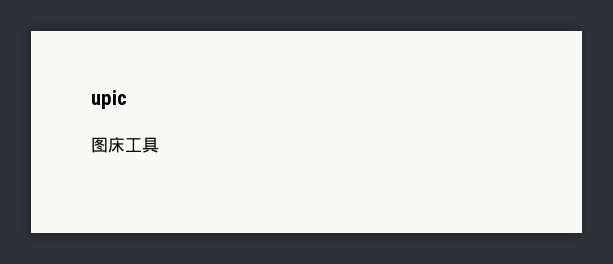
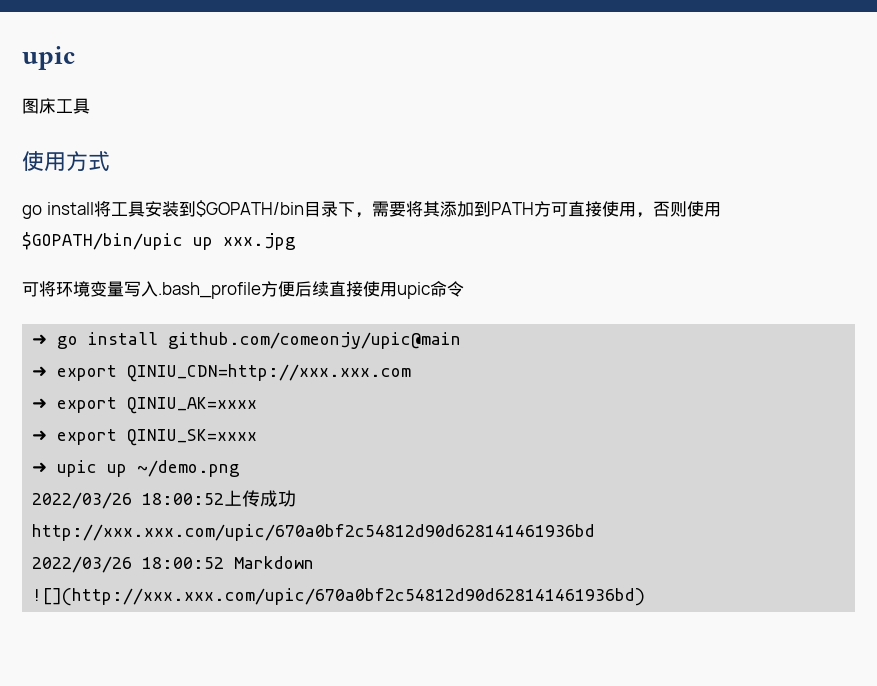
(159, 145) none -> [22,151,110,171] [22,200,721,219] [22,232,296,250] [22,281,464,299] [32,332,462,349] [32,364,412,382] [32,397,258,414] [32,429,258,446] [32,460,241,477] [32,490,297,509] [32,524,596,541] [32,556,315,573] [32,588,646,606] // 使用方式 // go install将工具安装到$GOPATH/bin目录下，需要将其添加到PATH方可直接使用，否则使用$GOPATH/bin/upic up xxx.jpg // 可将环境变量写入.bash_profile方便后续直接使用upic命令 // ➜ go install github.com/comeonjy/upic@main // ➜ export QINIU_CDN=http://xxx.xxx.com // ➜ export QINIU_AK=xxxx // ➜ export QINIU_SK=xxxx // ➜ upic up ~/demo.png // 2022/03/26 18:00:52上传成功http://xxx.xxx.com/upic/670a0bf2c54812d90d628141461936bd // 2022/03/26 18:00:52 Markdown ![](http://xxx.xxx.com/upic/670a0bf2c54812d90d628141461936bd)

